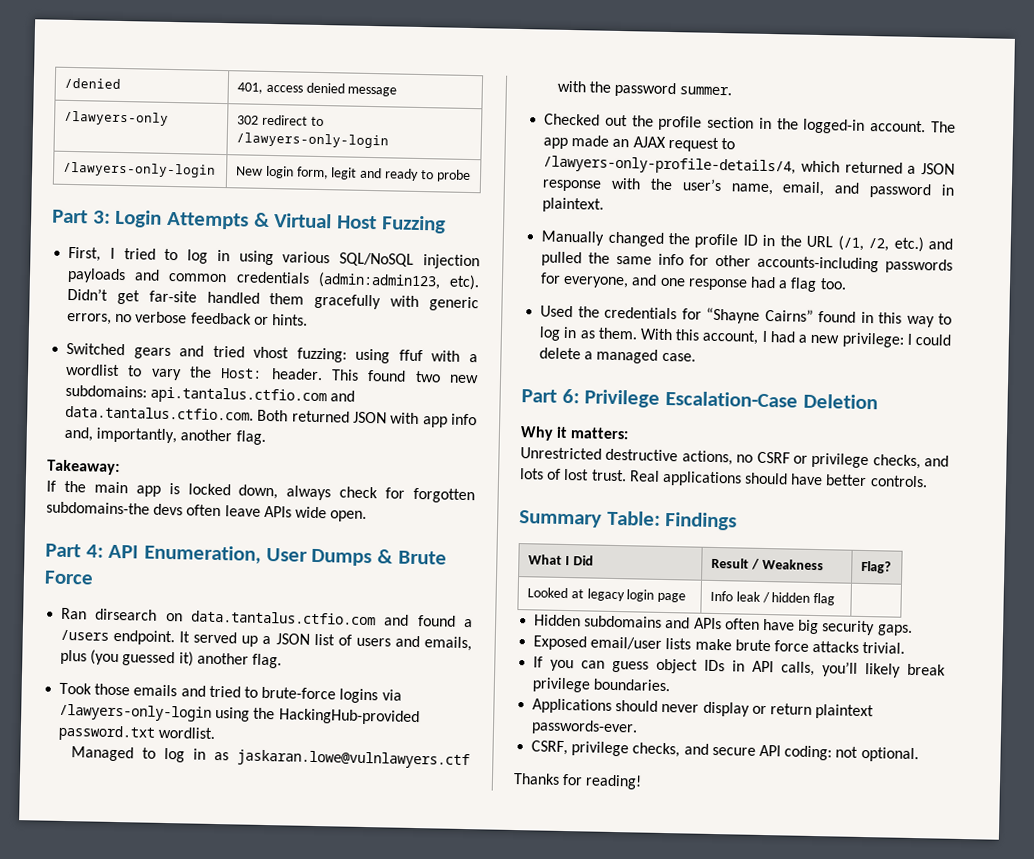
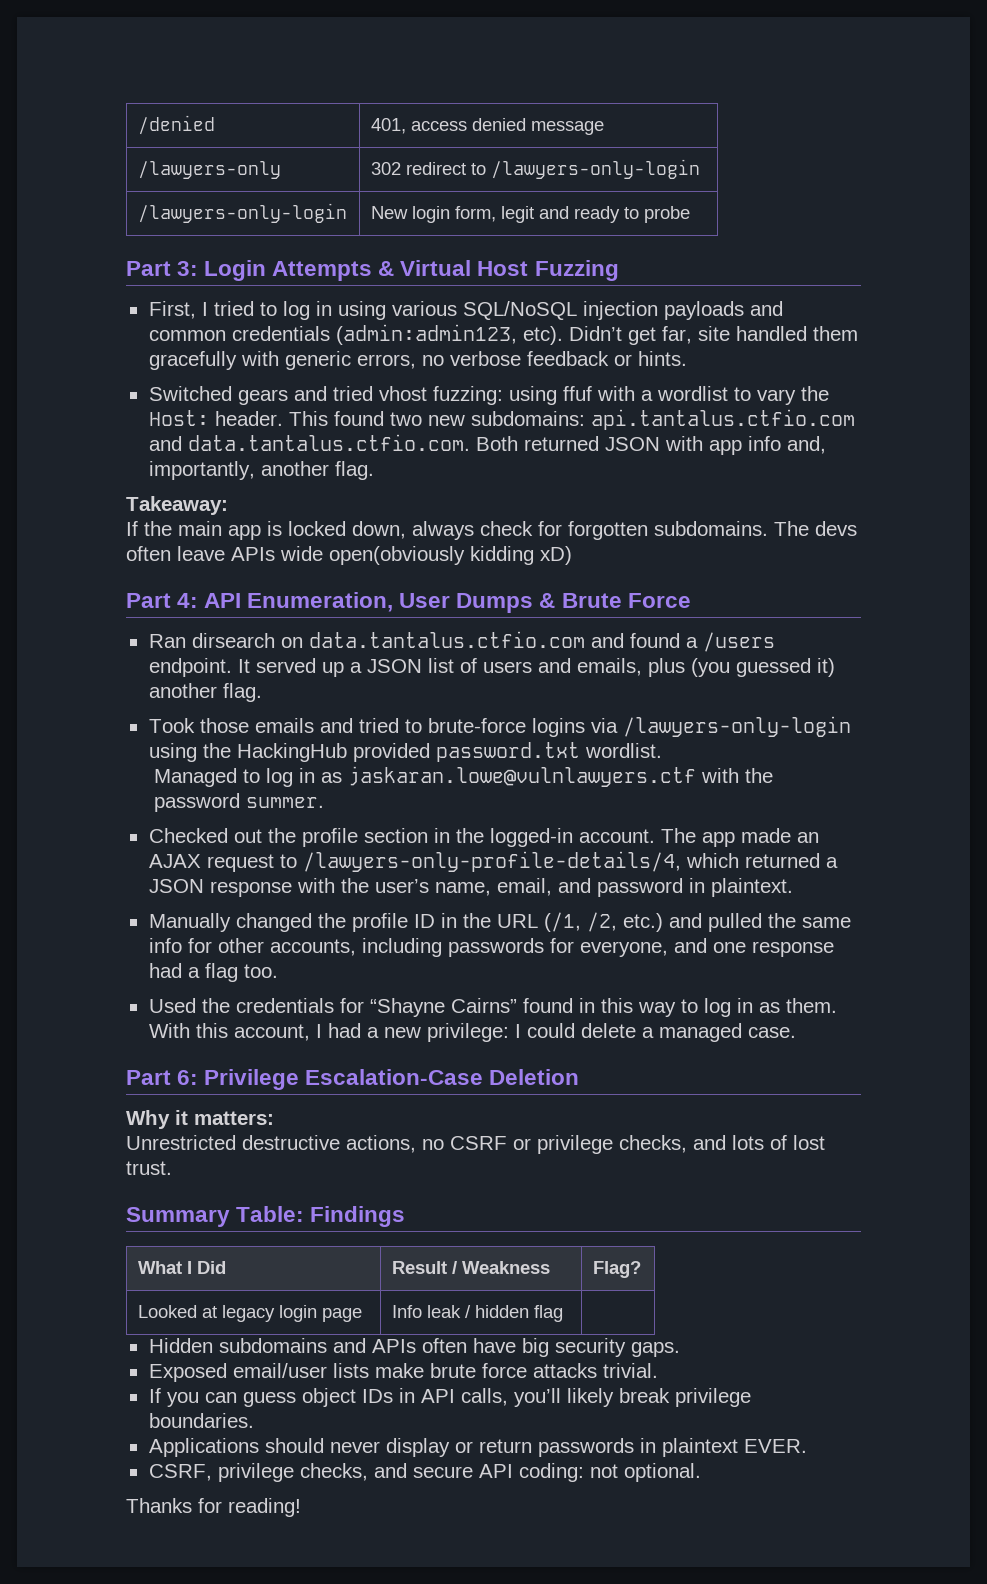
[148,290,197,303] far-site -> [661,326,730,344] far, site
[46,501,150,515] subdomains-the -> [654,521,809,536] subdomains. The
[330,510,368,523] open. -> [329,546,572,565] open(obviously kidding xD)
[278,708,420,726] HackingHub-provided -> [236,743,430,762] HackingHub provided
[757,255,880,273] accounts-including -> [269,938,442,957] accounts, including
[628,470,928,488] Real applications should have better controls. -> (172, 1168) none
[815,704,875,720] [531,719,639,736] plaintext passwords-ever. -> [537,1438,807,1457] passwords in plaintext EVER.

